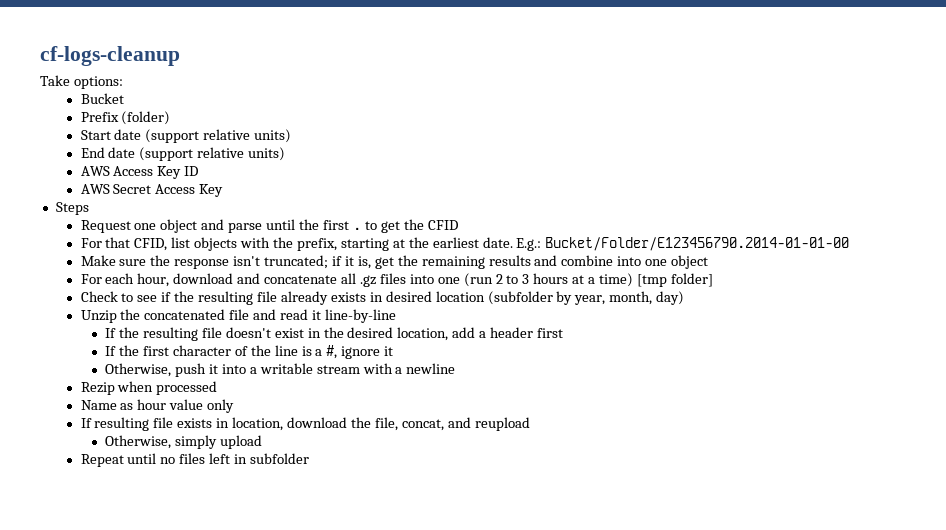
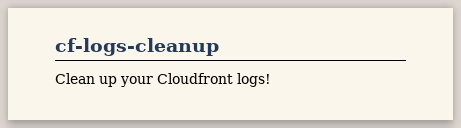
[40,75,123,89] [80,93,124,104] [80,111,171,125] [80,129,292,143] [80,147,286,161] [80,166,199,179] [80,184,224,197] [55,202,89,215] [80,219,458,233] [80,237,850,251] [80,255,709,269] [80,273,713,287] [80,291,685,305] [80,309,396,323] [105,327,563,341] [105,345,394,359] [105,363,456,377] [80,381,218,395] [80,399,235,413] [80,417,530,431] [105,435,262,449] [80,453,310,467] Take options: // Bucket // Prefix (folder) // Start date (support relative units) // End date (support relative units) // AWS Access Key ID // AWS Secret Access Key // Steps // Request one object and parse until the first . to get the CFID // For that CFID, list objects with the prefix, starting at the earliest date. E.g.: Bucket/Folder/E123456790.2014-01-01-00 // Make sure the response isn't truncated; if it is, get the remaining results and combine into one object // For each hour, download and concatenate all .gz files into one (run 2 to 3 hours at a time) [tmp folder] // Check to see if the resulting file already exists in desired location (subfolder by year, month, day) // Unzip the concatenated file and read it line-by-line // If the resulting file doesn't exist in the desired location, add a header first // If the first character of the line is a #, ignore it // Otherwise, push it into a writable stream with a newline // Rezip when processed // Name as hour value only // If resulting file exists in location, download the file, concat, and reupload // Otherwise, simply upload // Repeat until no files left in subfolder -> [55,73,271,87] Clean up your Cloudfront logs!

